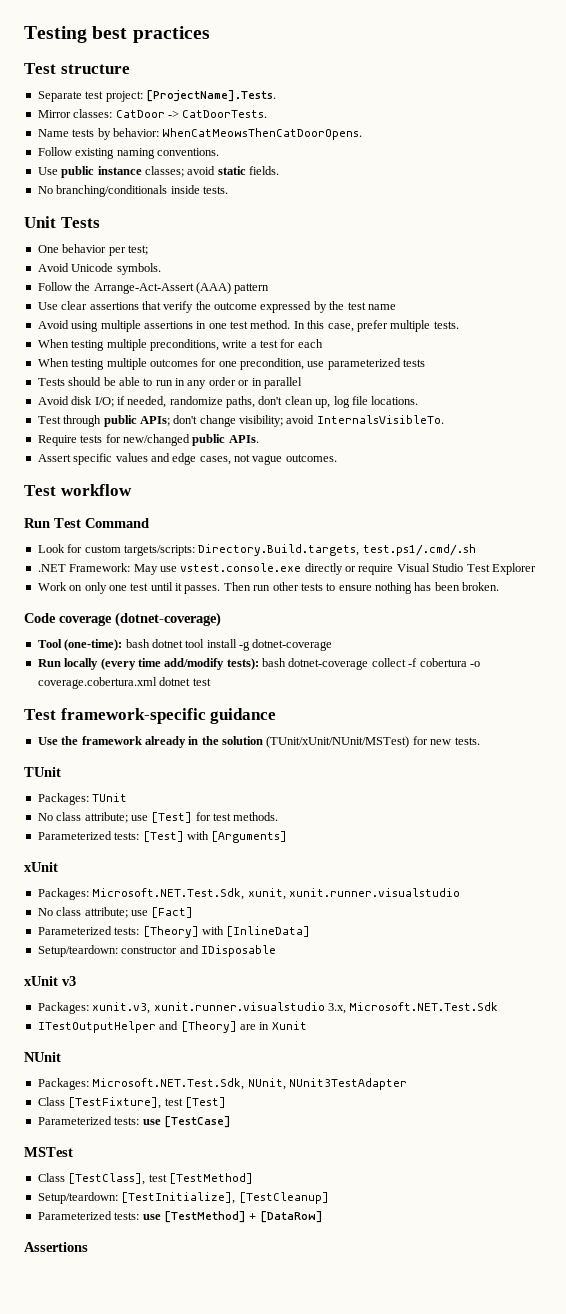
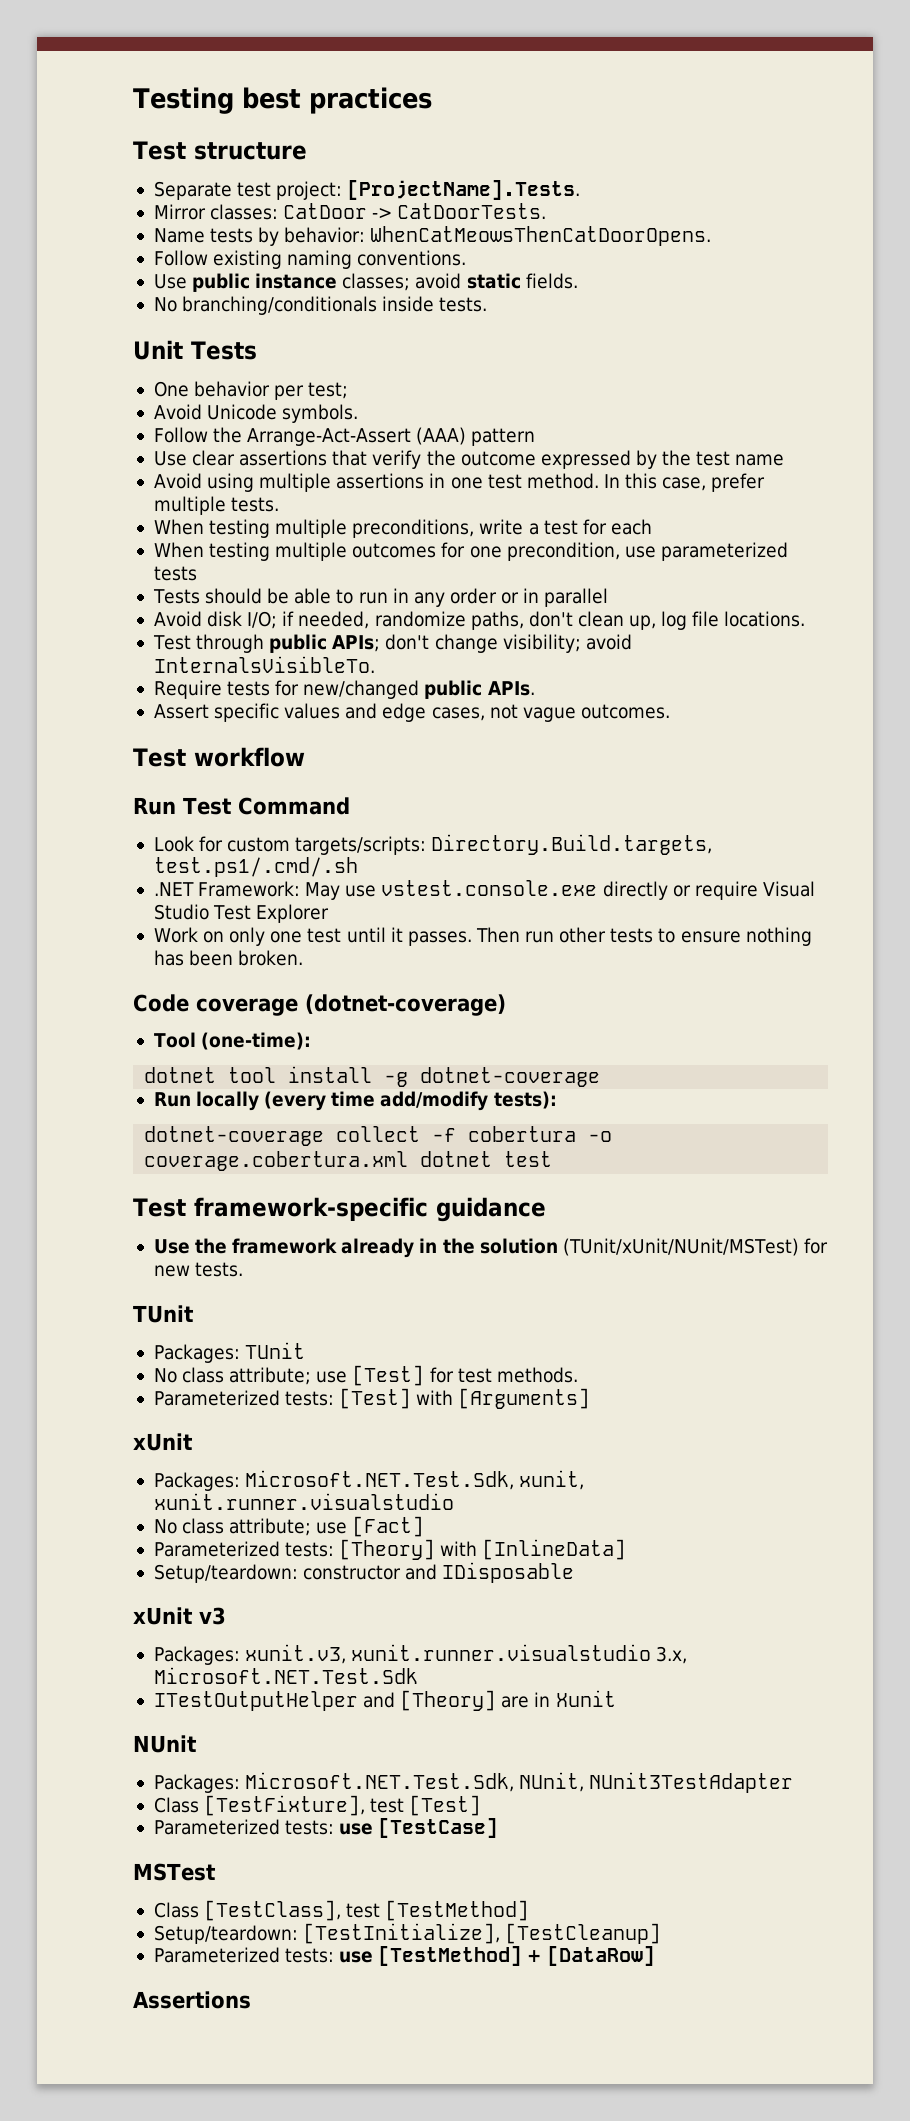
[125,639,150,648] bash -> (311, 1041) //
[262,658,286,667] bash -> (557, 1100) //

